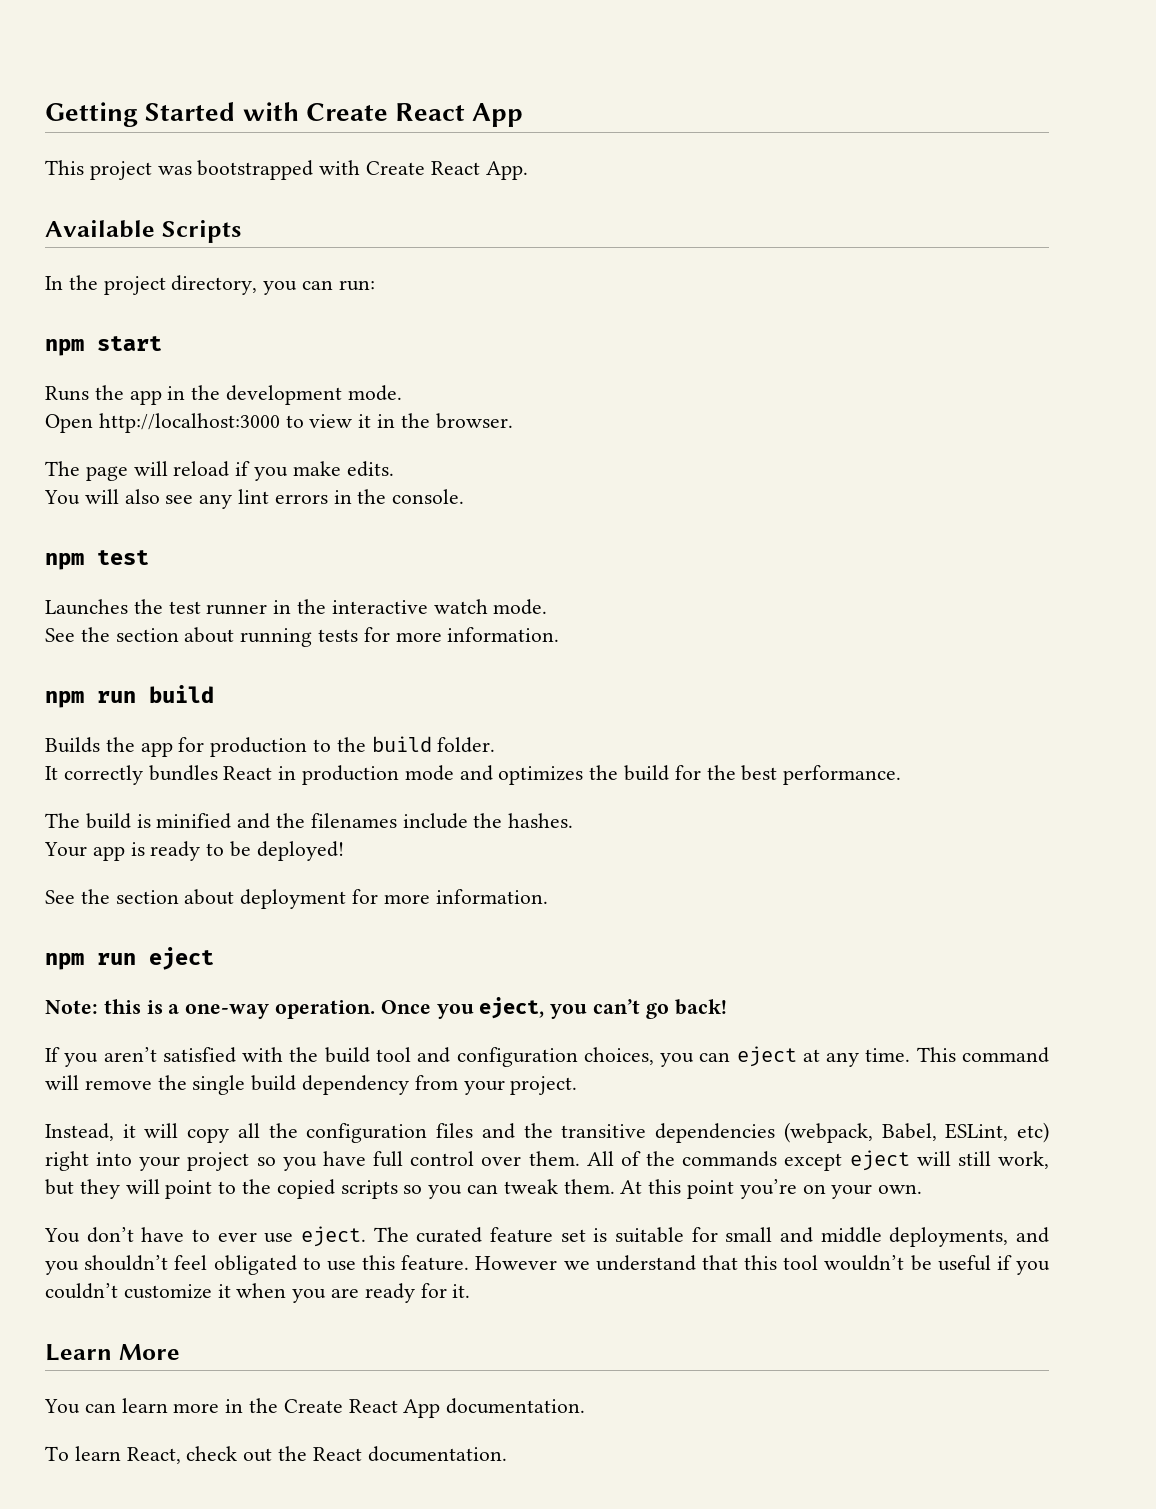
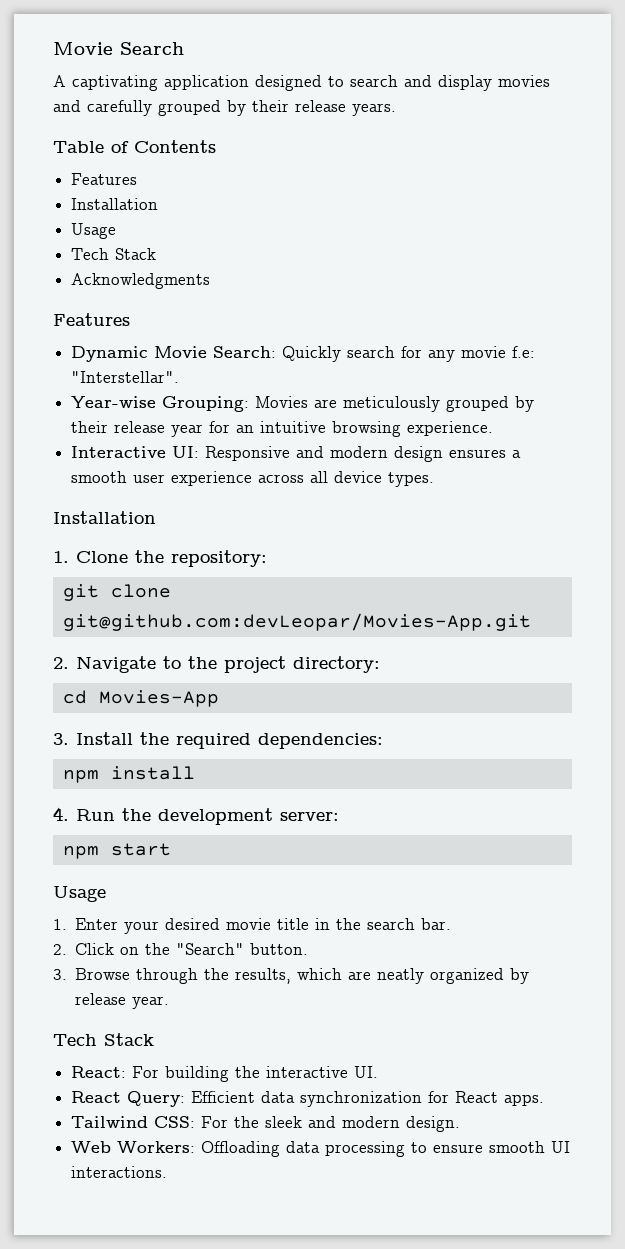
[45,102,524,127] [45,160,528,180] [45,220,241,243] [45,275,375,295] [45,336,162,356] [45,385,402,405] [45,413,513,433] [45,461,394,481] [44,489,465,509] [45,550,149,570] [45,599,548,615] [45,627,560,647] [45,685,214,708] [45,736,496,757] [45,765,902,785] [45,813,574,829] [44,841,344,861] [45,889,548,909] [45,947,214,970] [45,997,727,1019] [45,1046,1050,1067] [45,1075,578,1095] [45,1122,1049,1143] [45,1150,1049,1171] [45,1179,923,1199] [44,1226,1049,1247] [45,1255,1050,1275] [45,1283,471,1303] [45,1344,180,1361] [44,1398,586,1418] [45,1446,507,1464] Getting Started with Create React App // This project was bootstrapped with Create React App. // Available Scripts // In the project directory, you can run: // npm start // Runs the app in the development mode. // Open http://localhost:3000 to view it in the browser. // The page will reload if you make edits. // You will also see any lint errors in the console. // npm test // Launches the test runner in the interactive watch mode. // See the section about running tests for more information. // npm run build // Builds the app for production to the build folder. // It correctly bundles React in production mode and optimizes the build for the best performance. // The build is minified and the filenames include the hashes. // Your app is ready to be deployed! // See the section about deployment for more information. // npm run eject // Note: this is a one-way operation. Once you eject, you can’t go back! // If you aren’t satisfied with the build tool and configuration choices, you can eject at any time. This command will remove the single build dependency from your project. // Instead, it will copy all the configuration files and the transitive dependencies (webpack, Babel, ESLint, etc) right into your project so you have full control over them. All of the commands except eject will still work, but they will point to the copied scripts so you can tweak them. At this point you’re on your own. // You don’t have to ever use eject. The curated feature set is suitable for small and middle deployments, and you shouldn’t feel obligated to use this feature. However we understand that this tool wouldn’t be useful if you couldn’t customize it when you are ready for it. // Learn More // You can learn more in the Create React App documentation. // To learn React, check out the React documentation. -> [53,42,184,55] [53,75,550,91] [53,100,396,116] [53,140,216,153] [71,173,138,185] [71,198,159,210] [71,223,117,239] [71,248,157,260] [71,273,211,289] [53,313,130,326] [71,346,536,362] [71,371,180,383] [71,396,535,412] [71,421,494,437] [71,446,522,462] [71,471,435,487] [53,511,156,524] [53,550,267,567] [62,584,171,601] [62,613,531,631] [53,656,380,673] [62,690,219,707] [53,732,383,749] [62,766,195,783] [53,807,339,825] [62,843,171,859] [53,886,106,902] [53,918,452,934] [53,943,309,955] [53,968,530,984] [75,993,170,1009] [53,1033,154,1046] [71,1066,379,1082] [71,1091,545,1107] [71,1116,461,1132] [71,1141,571,1157] [71,1166,168,1178] Movie Search // A captivating application designed to search and display movies and carefully grouped by their release years. // Table of Contents // Features // Installation // Usage // Tech Stack // Acknowledgments // Features // Dynamic Movie Search: Quickly search for any movie f.e: "Interstellar". // Year-wise Grouping: Movies are meticulously grouped by their release year for an intuitive browsing experience. // Interactive UI: Responsive and modern design ensures a smooth user experience across all device types. // Installation // 1. Clone the repository: // git clone git@github.com:devLeopar/Movies-App.git // 2. Navigate to the project directory: // cd Movies-App // 3. Install the required dependencies: // npm install // 4. Run the development server: // npm start // Usage // 1. Enter your desired movie title in the search bar. // 2. Click on the "Search" button. // 3. Browse through the results, which are neatly organized by release year. // Tech Stack // React: For building the interactive UI. // React Query: Efficient data synchronization for React apps. // Tailwind CSS: For the sleek and modern design. // Web Workers: Offloading data processing to ensure smooth UI interactions.

